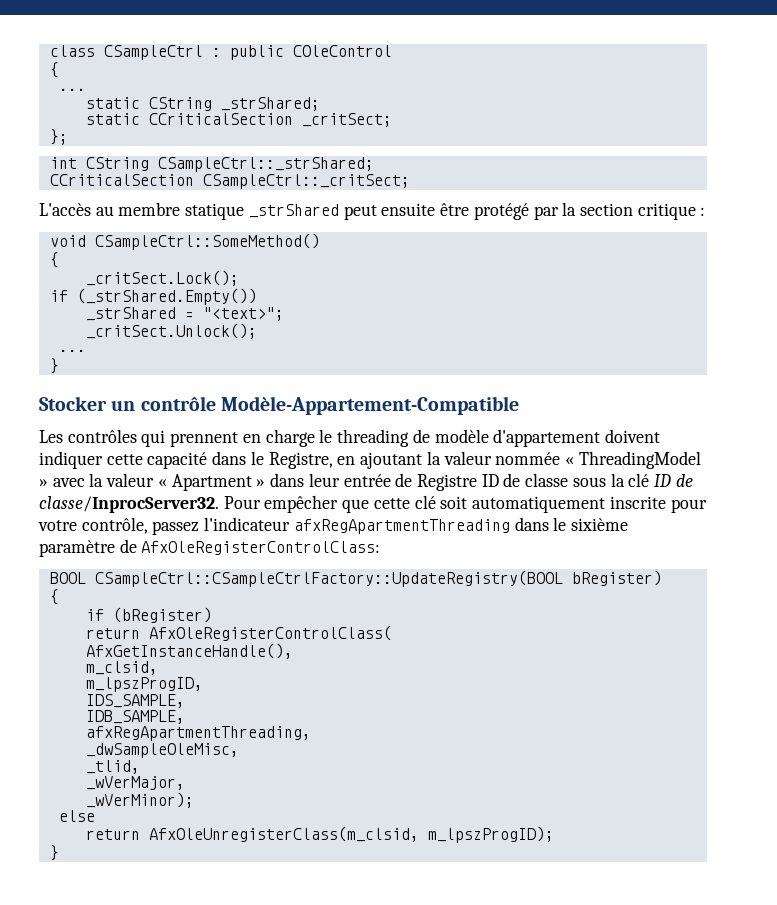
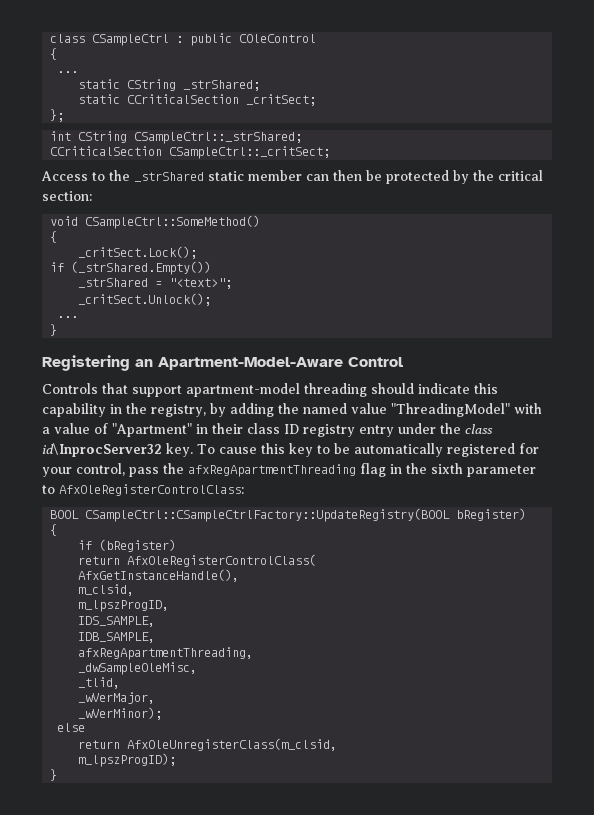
[39,202,706,220] L'accès au membre statique _strShared peut ensuite être protégé par la section critique : -> [41,170,543,184] [42,191,92,201] Access to the _strShared static member can then be protected by the critical section:
[39,396,519,415] [39,429,660,447] [39,451,701,469] [39,473,693,491] [39,495,707,513] [38,517,629,535] [39,539,137,557] Stocker un contrôle Modèle-Appartement-Compatible // Les contrôles qui prennent en charge le threading de modèle d'appartement doivent indiquer cette capacité dans le Registre, en ajoutant la valeur nommée « ThreadingModel » avec la valeur « Apartment » dans leur entrée de Registre ID de classe sous la clé ID de classe/InprocServer32. Pour empêcher que cette clé soit automatiquement inscrite pour votre contrôle, passez l'indicateur afxRegApartmentThreading dans le sixième paramètre de -> [42,355,403,371] [42,383,498,397] [42,403,542,417] [42,423,493,437] [42,443,539,457] [42,463,536,477] [42,485,55,494] Registering an Apartment-Model-Aware Control // Controls that support apartment-model threading should indicate this capability in the registry, by adding the named value "ThreadingModel" with a value of "Apartment" in their class ID registry entry under the class id\InprocServer32 key. To cause this key to be automatically registered for your control, pass the afxRegApartmentThreading flag in the sixth parameter to
(419, 834) none -> (338, 744) //

